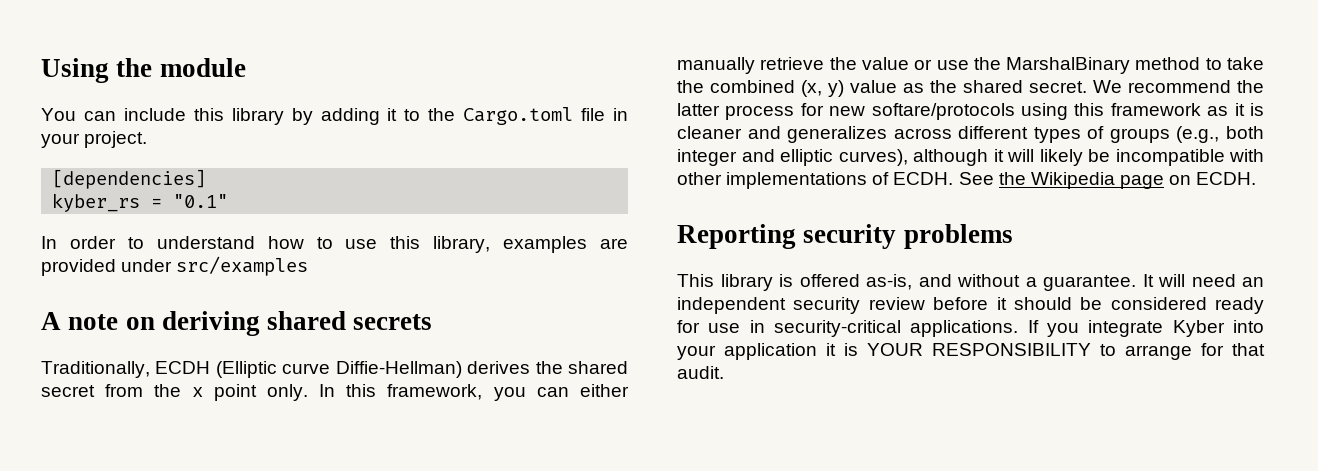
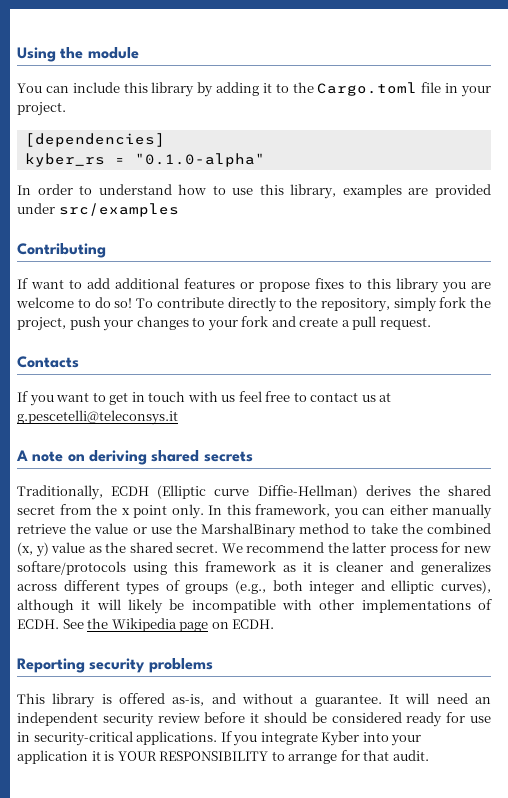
[173,194,229,208] "0.1" -> [134,153,265,167] "0.1.0-alpha"
(309, 266) none -> [17,243,106,258] [17,278,491,293] [16,297,491,312] [17,316,431,331] [17,356,79,368] [17,391,392,406] [17,410,178,425] // Contributing // If want to add additional features or propose fixes to this library you are welcome to do so! To contribute directly to the repository, simply fork the project, push your changes to your fork and create a pull request. // Contacts // If you want to get in touch with us feel free to contact us at g.pescetelli@teleconsys.it

